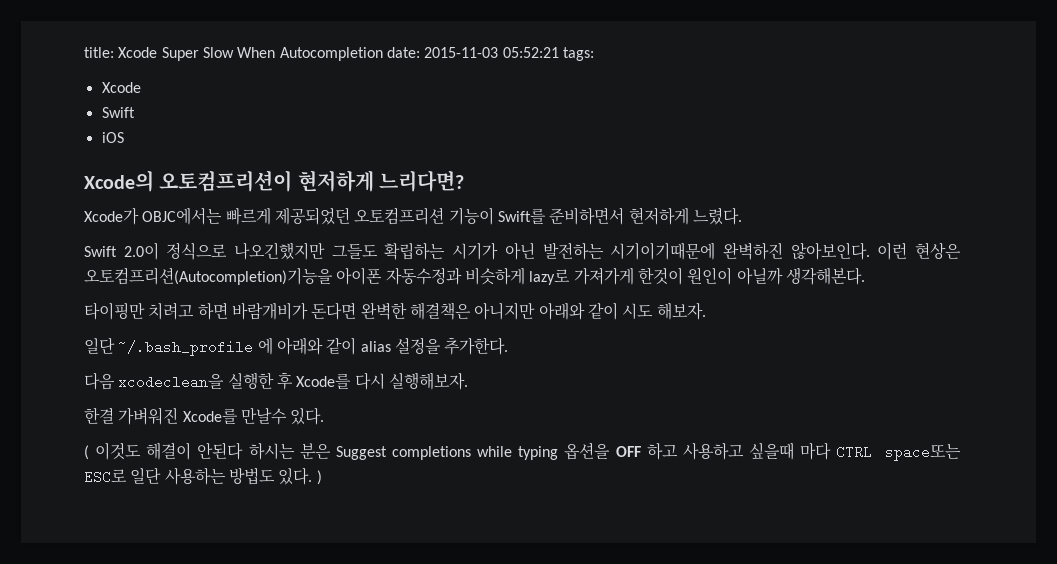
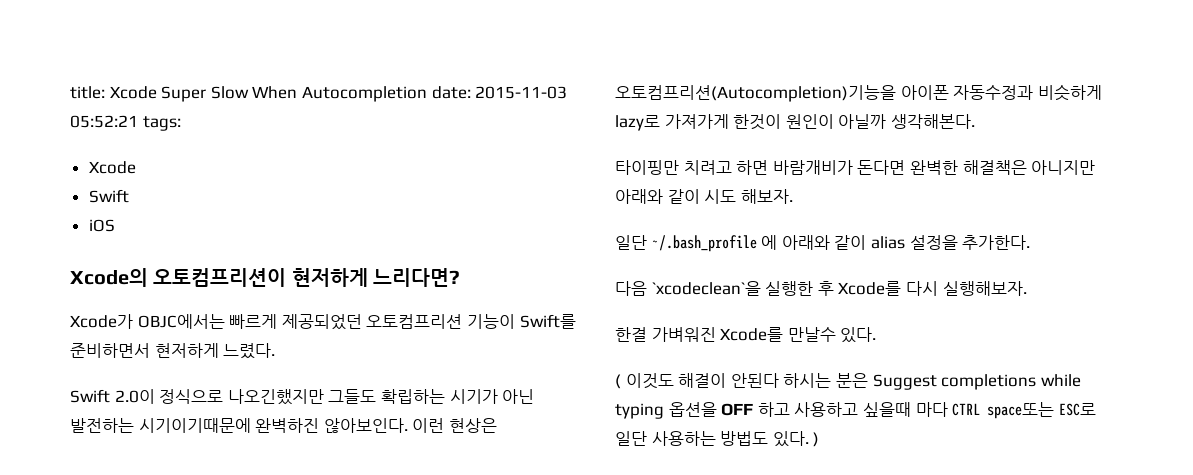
[118,374,225,389] xcodeclean을 -> [651,281,761,296] `xcodeclean`을

